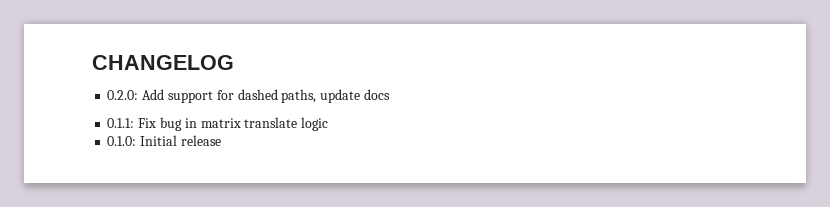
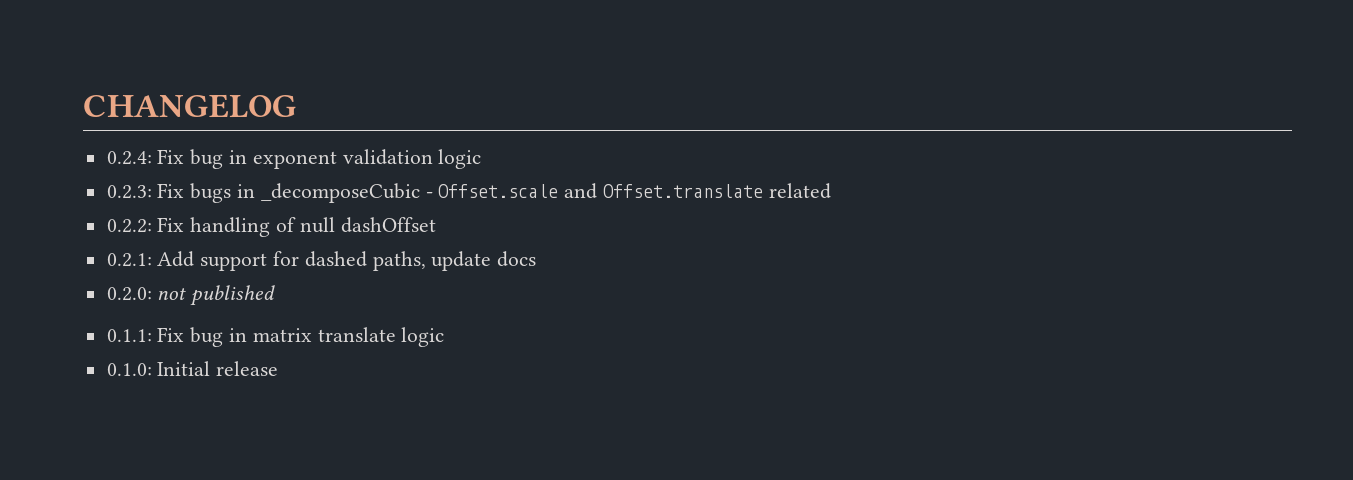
[107,90,139,100] 0.2.0: -> [106,149,482,169] [106,183,831,203] [106,217,436,237] [106,253,152,267] 0.2.4: Fix bug in exponent validation logic // 0.2.3: Fix bugs in _decomposeCubic - Offset.scale and Offset.translate related // 0.2.2: Fix handling of null dashOffset // 0.2.1:
(390, 94) none -> [106,285,276,306] // 0.2.0: not published

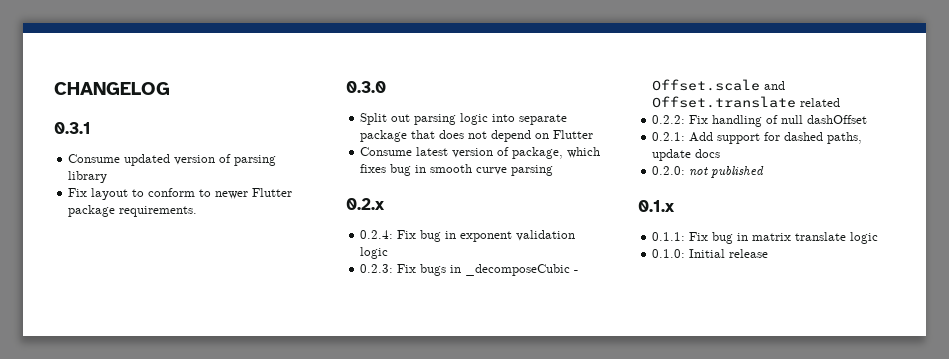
(297, 106) none -> [54,122,91,134] [68,154,277,166] [68,171,108,183] [68,188,293,200] [68,205,198,217] [346,81,386,93] [360,113,568,125] [360,130,594,142] [360,147,601,159] [360,164,554,176] [346,198,385,210] // 0.3.1 // Consume updated version of parsing library // Fix layout to conform to newer Flutter package requirements. // 0.3.0 // Split out parsing logic into separate package that does not depend on Flutter // Consume latest version of package, which fixes bug in smooth curve parsing // 0.2.x
(276, 295) none -> [638,200,675,212] // 0.1.x

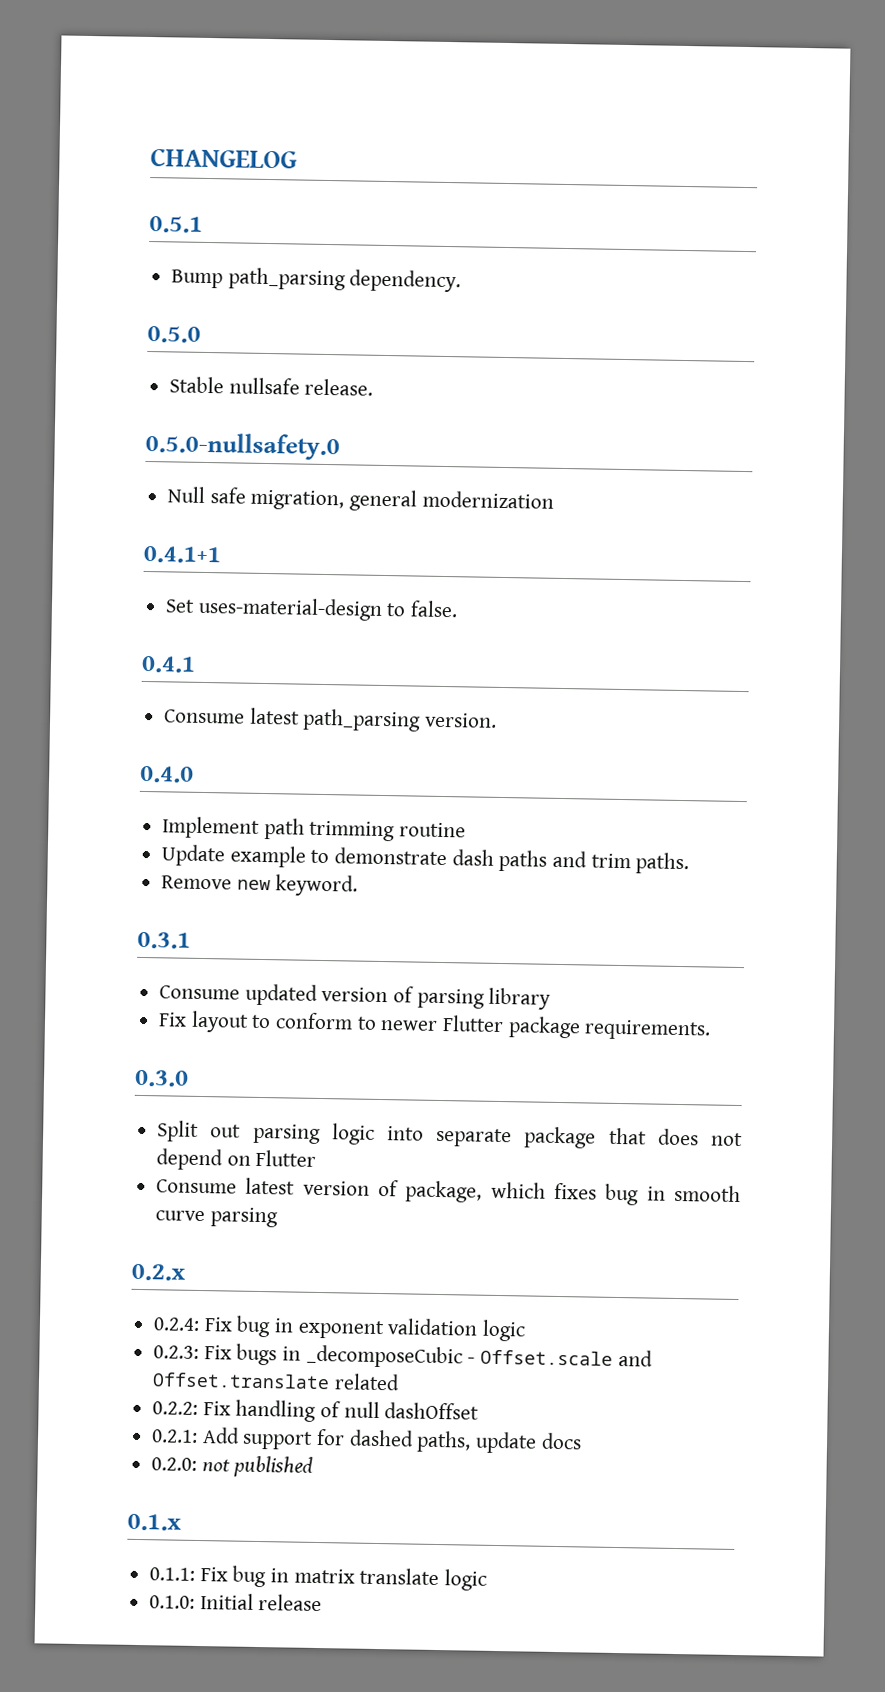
(170, 88) none -> [149,216,203,233] [171,267,462,293] [147,325,201,343] [169,376,374,396] [145,431,340,461] [167,486,554,512] [143,545,221,564] [165,596,459,621] [141,655,196,673] [164,707,498,732] [140,765,194,783] [162,816,467,842] [161,844,690,875] [161,874,359,897] // 0.5.1 // Bump path_parsing dependency. // 0.5.0 // Stable nullsafe release. // 0.5.0-nullsafety.0 // Null safe migration, general modernization // 0.4.1+1 // Set uses-material-design to false. // 0.4.1 // Consume latest path_parsing version. // 0.4.0 // Implement path trimming routine // Update example to demonstrate dash paths and trim paths. // Remove new keyword.

